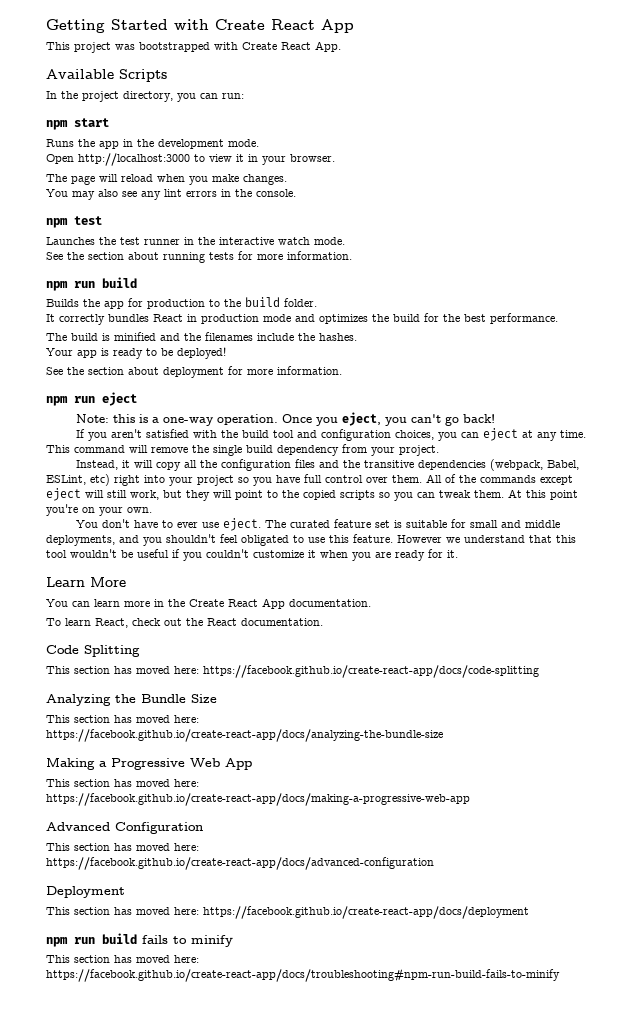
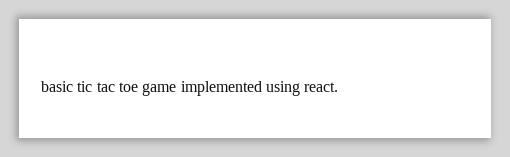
[46,19,354,33] [46,41,341,53] [46,69,167,82] [46,91,244,102] [46,118,109,130] [46,139,259,149] [46,153,335,166] [46,174,287,185] [46,189,296,200] [46,216,102,228] [46,237,345,245] [46,251,352,263] [46,277,137,291] [46,297,317,309] [46,313,558,325] [46,332,357,341] [46,347,226,359] [46,366,342,378] [46,392,137,406] [75,412,495,426] [75,428,586,441] [46,444,439,456] [75,459,579,471] [46,474,573,486] [46,488,578,501] [46,504,152,516] [75,518,560,531] [46,534,576,546] [46,549,458,561] [46,577,126,587] [46,598,371,609] [46,618,323,628] [46,645,140,657] [46,665,539,678] [46,694,217,706] [46,715,199,723] [46,729,443,742] [46,757,252,770] [46,779,199,787] [46,793,470,806] [46,822,203,834] [46,843,199,851] [46,857,434,870] [46,886,125,898] [46,906,529,919] [46,933,233,947] [46,955,199,963] [46,968,560,982] Getting Started with Create React App // This project was bootstrapped with Create React App. // Available Scripts // In the project directory, you can run: // npm start // Runs the app in the development mode. // Open http://localhost:3000 to view it in your browser. // The page will reload when you make changes. // You may also see any lint errors in the console. // npm test // Launches the test runner in the interactive watch mode. // See the section about running tests for more information. // npm run build // Builds the app for production to the build folder. // It correctly bundles React in production mode and optimizes the build for the best performance. // The build is minified and the filenames include the hashes. // Your app is ready to be deployed! // See the section about deployment for more information. // npm run eject // Note: this is a one-way operation. Once you eject, you can't go back! // If you aren't satisfied with the build tool and configuration choices, you can eject at any time. This command will remove the single build dependency from your project. // Instead, it will copy all the configuration files and the transitive dependencies (webpack, Babel, ESLint, etc) right into your project so you have full control over them. All of the commands except eject will still work, but they will point to the copied scripts so you can tweak them. At this point you're on your own. // You don't have to ever use eject. The curated feature set is suitable for small and middle deployments, and you shouldn't feel obligated to use this feature. However we understand that this tool wouldn't be useful if you couldn't customize it when you are ready for it. // Learn More // You can learn more in the Create React App documentation. // To learn React, check out the React documentation. // Code Splitting // This section has moved here: https://facebook.github.io/create-react-app/docs/code-splitting // Analyzing the Bundle Size // This section has moved here: https://facebook.github.io/create-react-app/docs/analyzing-the-bundle-size // Making a Progressive Web App // This section has moved here: https://facebook.github.io/create-react-app/docs/making-a-progressive-web-app // Advanced Configuration // This section has moved here: https://facebook.github.io/create-react-app/docs/advanced-configuration // Deployment // This section has moved here: https://facebook.github.io/create-react-app/docs/deployment // npm run build fails to minify // This section has moved here: https://facebook.github.io/create-react-app/docs/troubleshooting#npm-run-build-fails-to-minify -> [41,81,339,96] basic tic tac toe game implemented using react.

